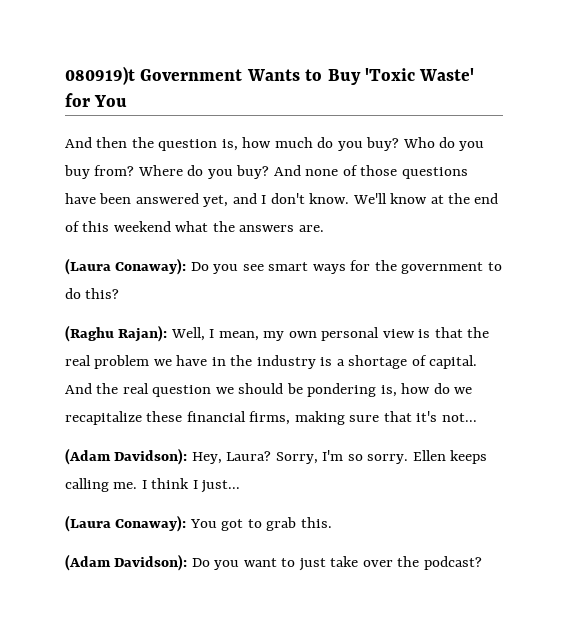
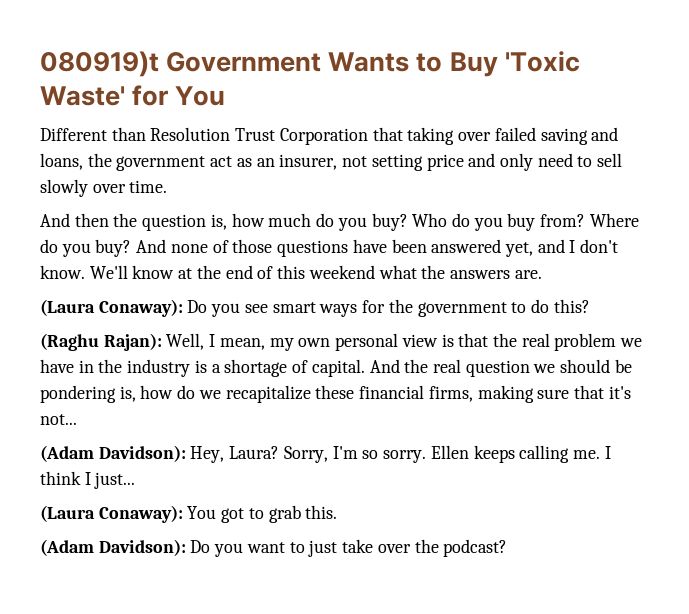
(128, 101) none -> [40,127,619,145] [40,153,623,171] [40,179,168,197] // Different than Resolution Trust Corporation that taking over failed saving and loans, the government act as an insurer, not setting price and only need to sell slowly over time.

